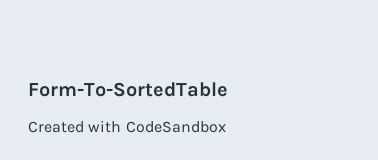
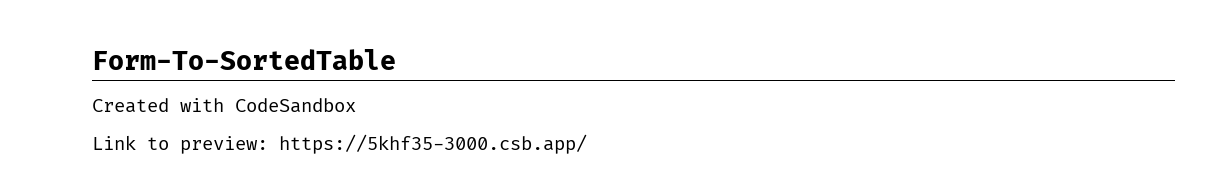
(226, 127) none -> [92,134,587,154] // Link to preview: https://5khf35-3000.csb.app/

